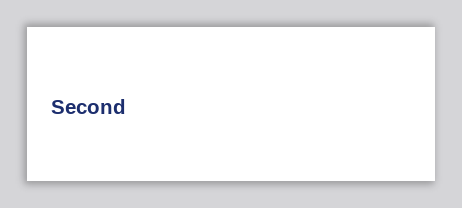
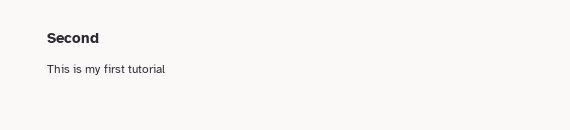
(126, 106) none -> [47,64,165,75] // This is my first tutorial

